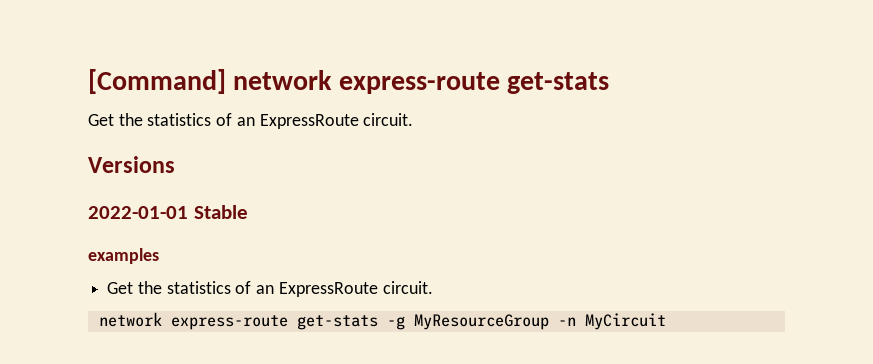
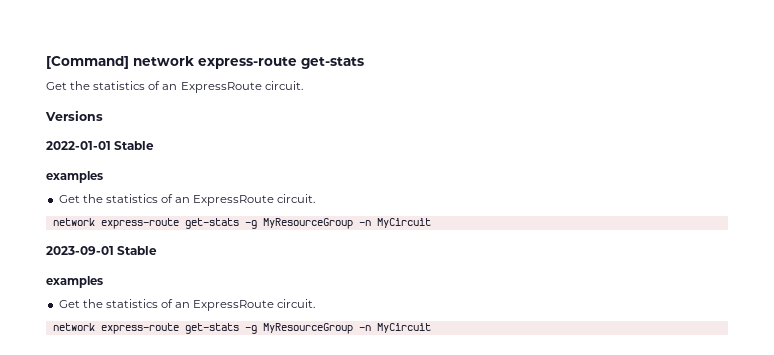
(666, 321) none -> [46,246,158,255] [46,276,103,288] [58,299,316,311] [52,323,431,334] // 2023-09-01 Stable // examples // Get the statistics of an ExpressRoute circuit. // network express-route get-stats -g MyResourceGroup -n MyCircuit

